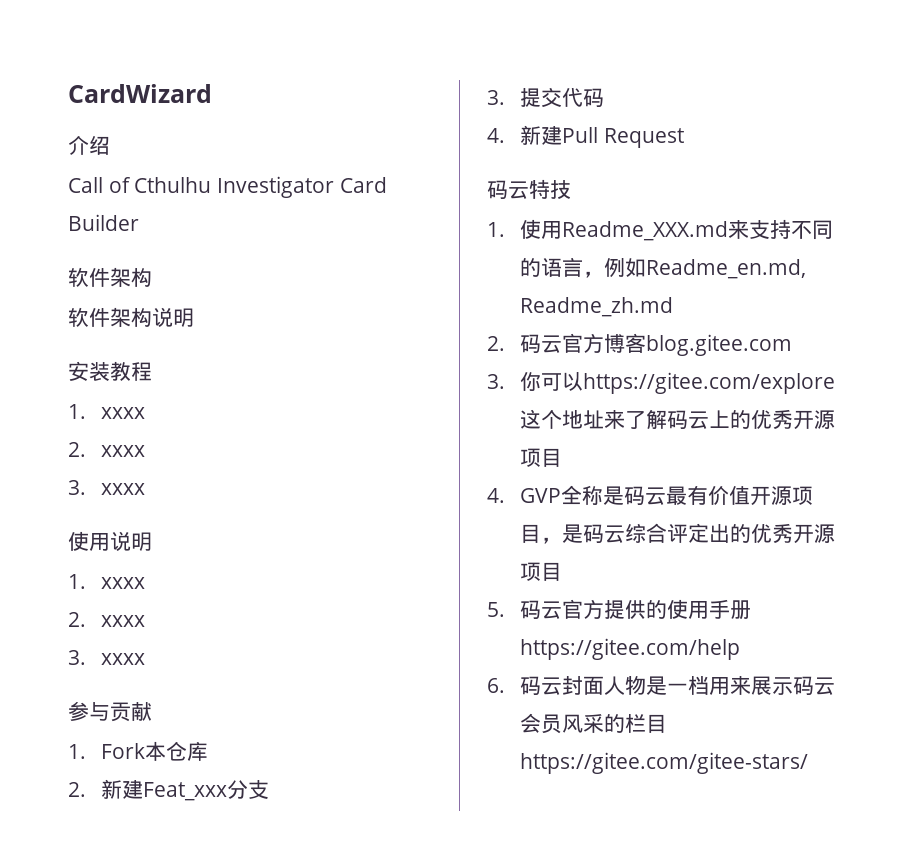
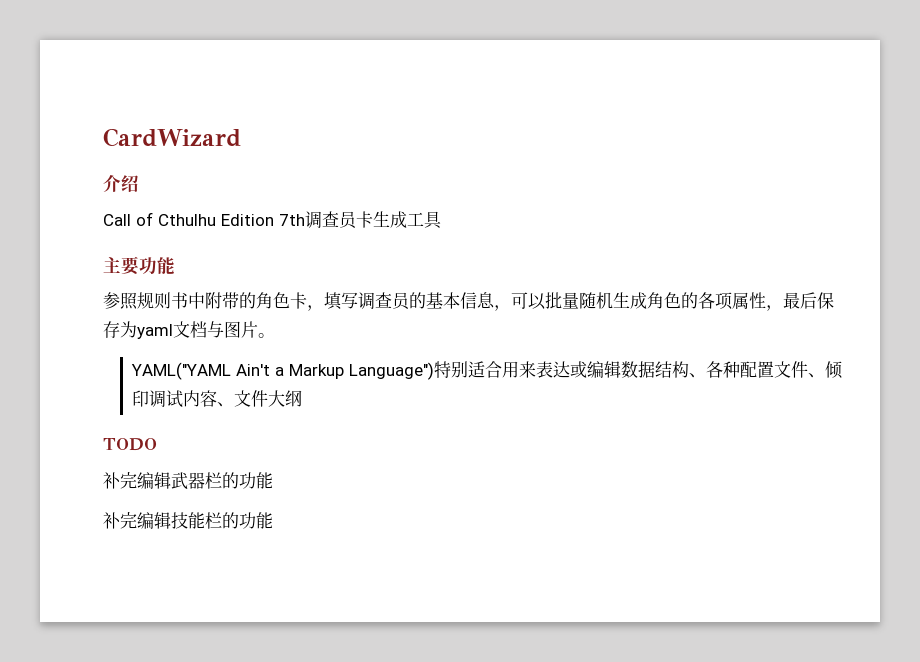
[217,176,387,198] [68,214,139,231] [68,267,152,287] [68,307,194,327] [68,361,152,381] [68,404,146,419] [68,442,146,457] [68,480,146,495] [68,531,152,551] [68,574,146,589] [68,612,146,627] [68,650,146,665] [68,701,152,722] [68,741,209,761] [68,779,270,801] [487,87,605,108] [487,125,685,148] [487,179,571,199] [487,219,834,241] [520,257,807,279] [520,297,674,317] [487,333,793,356] [487,372,836,394] [520,409,836,430] [520,448,563,467] [487,485,814,506] [520,523,836,544] [520,562,563,581] [487,599,752,619] [520,638,741,660] [487,676,836,695] [520,713,668,734] [520,752,809,774] Investigator Card Builder // 软件架构 // 软件架构说明 // 安装教程 // 1. xxxx // 2. xxxx // 3. xxxx // 使用说明 // 1. xxxx // 2. xxxx // 3. xxxx // 参与贡献 // 1. Fork本仓库 // 2.新建Feat_xxx分支 // 3.提交代码 // 4.新建Pull Request // 码云特技 // 1.使用Readme_XXX.md来支持不同的语言，例如Readme_en.md, Readme_zh.md // 2.码云官方博客blog.gitee.com // 3.你可以https://gitee.com/explore这个地址来了解码云上的优秀开源项目 // 4. GVP全称是码云最有价值开源项目，是码云综合评定出的优秀开源项目 // 5.码云官方提供的使用手册https://gitee.com/help // 6.码云封面人物是一档用来展示码云会员风采的栏目https://gitee.com/gitee-stars/ -> [221,211,442,229] [103,256,175,275] [103,292,834,311] [103,321,275,339] [130,361,843,380] [131,390,302,408] [103,438,157,451] [103,472,273,490] [103,512,273,529] Edition 7th调查员卡生成工具 // 主要功能 // 参照规则书中附带的角色卡，填写调查员的基本信息，可以批量随机生成角色的各项属性，最后保存为yaml文档与图片。 // YAML("YAML Ain't a Markup Language")特别适合用来表达或编辑数据结构、各种配置文件、倾印调试内容、文件大纲 // TODO // 补完编辑武器栏的功能 // 补完编辑技能栏的功能

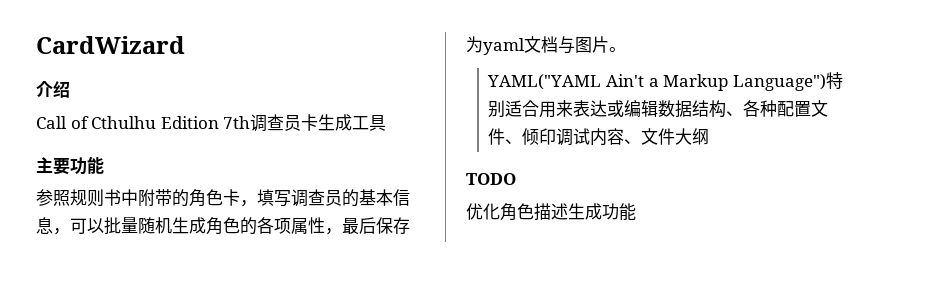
[103,472,273,490] [103,512,239,529] 补完编辑武器栏的功能 // 补完编辑技能栏的 -> [466,203,602,221] 优化角色描述生成

